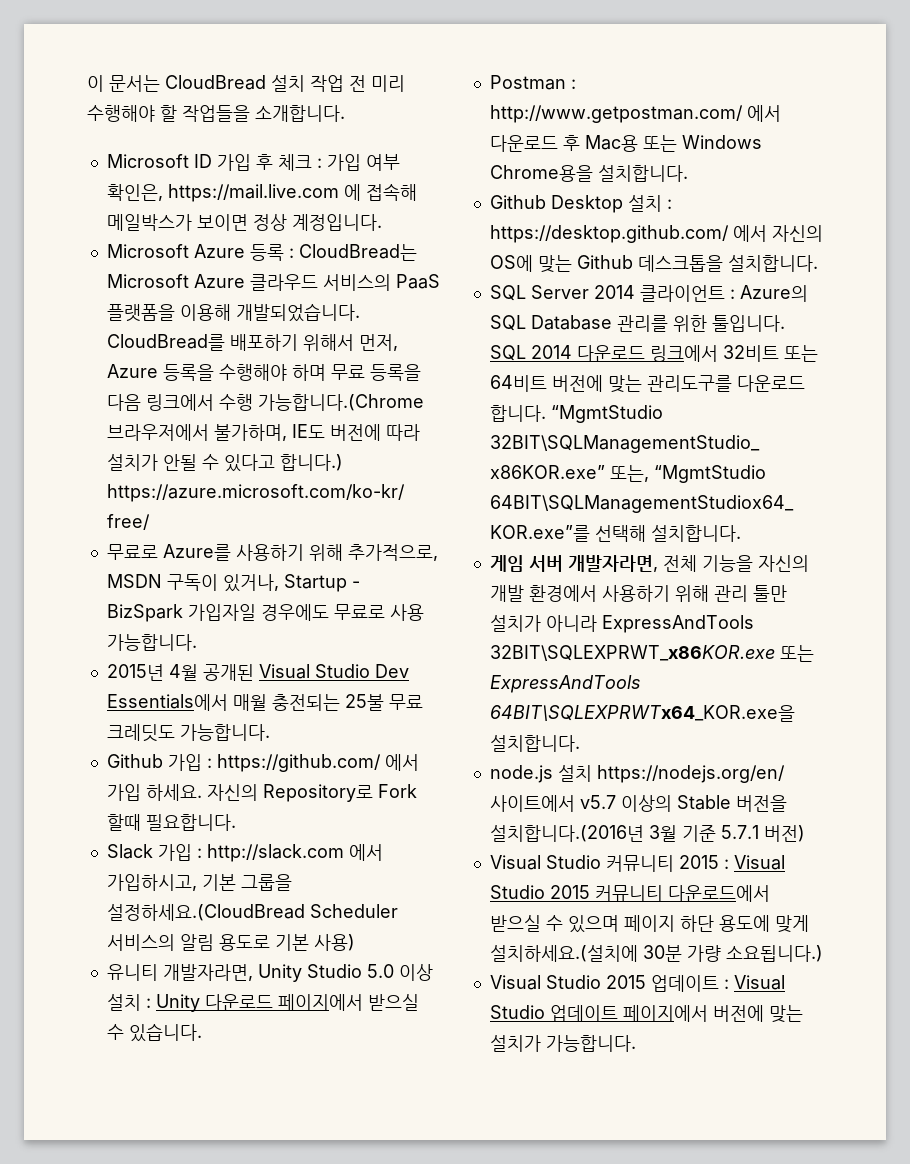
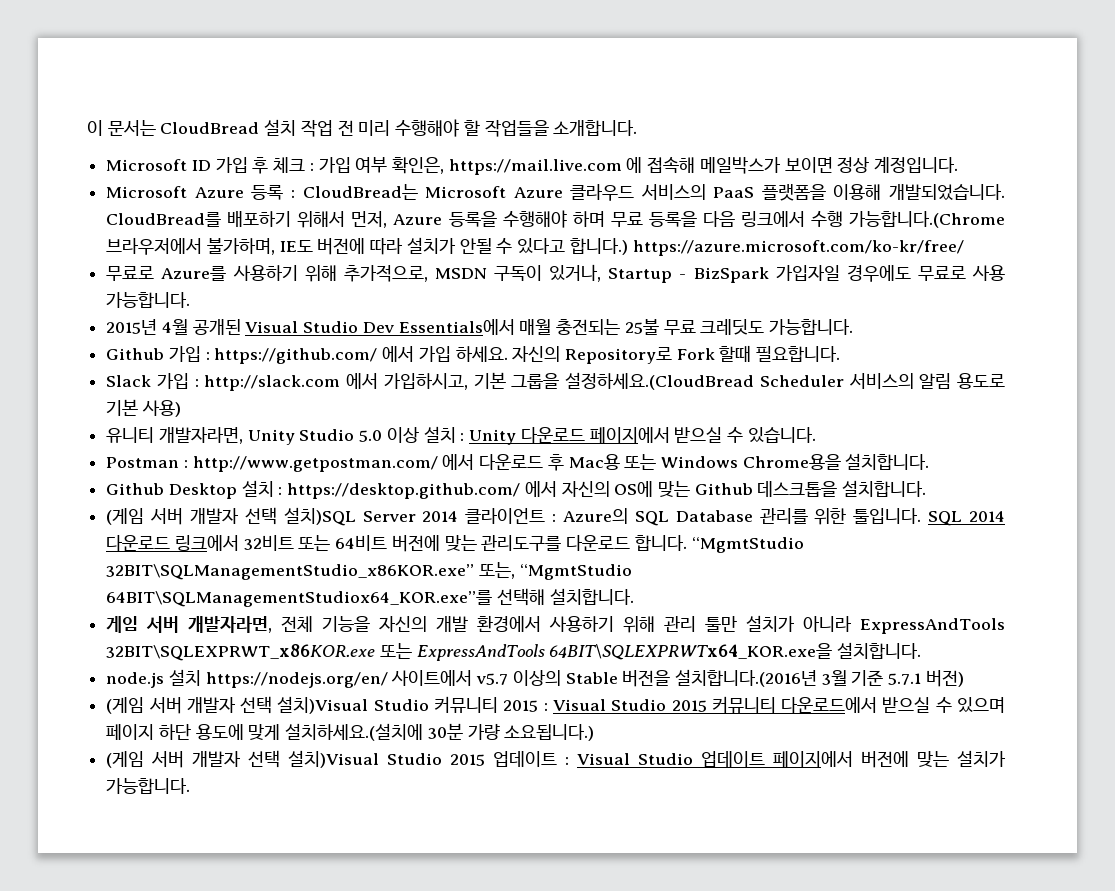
[489,285,526,301] SQL -> [106,507,356,526] (게임 서버 개발자 선택 설치)SQL
[489,855,541,870] Visual -> [106,696,369,714] (게임 서버 개발자 선택 설치)Visual
[489,975,541,990] Visual -> [106,750,380,768] (게임 서버 개발자 선택 설치)Visual

